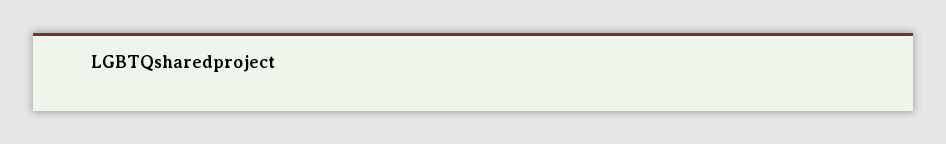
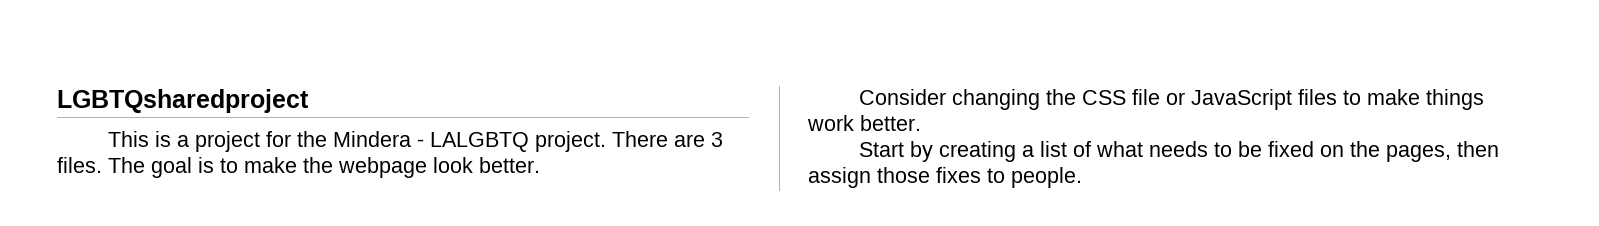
(275, 63) none -> [107,131,723,152] [57,157,540,178] [858,89,1484,110] [807,115,921,131] [858,141,1499,162] [808,167,1082,188] // This is a project for the Mindera - LALGBTQ project. There are 3 files. The goal is to make the webpage look better. // Consider changing the CSS file or JavaScript files to make things work better. // Start by creating a list of what needs to be fixed on the pages, then assign those fixes to people.

